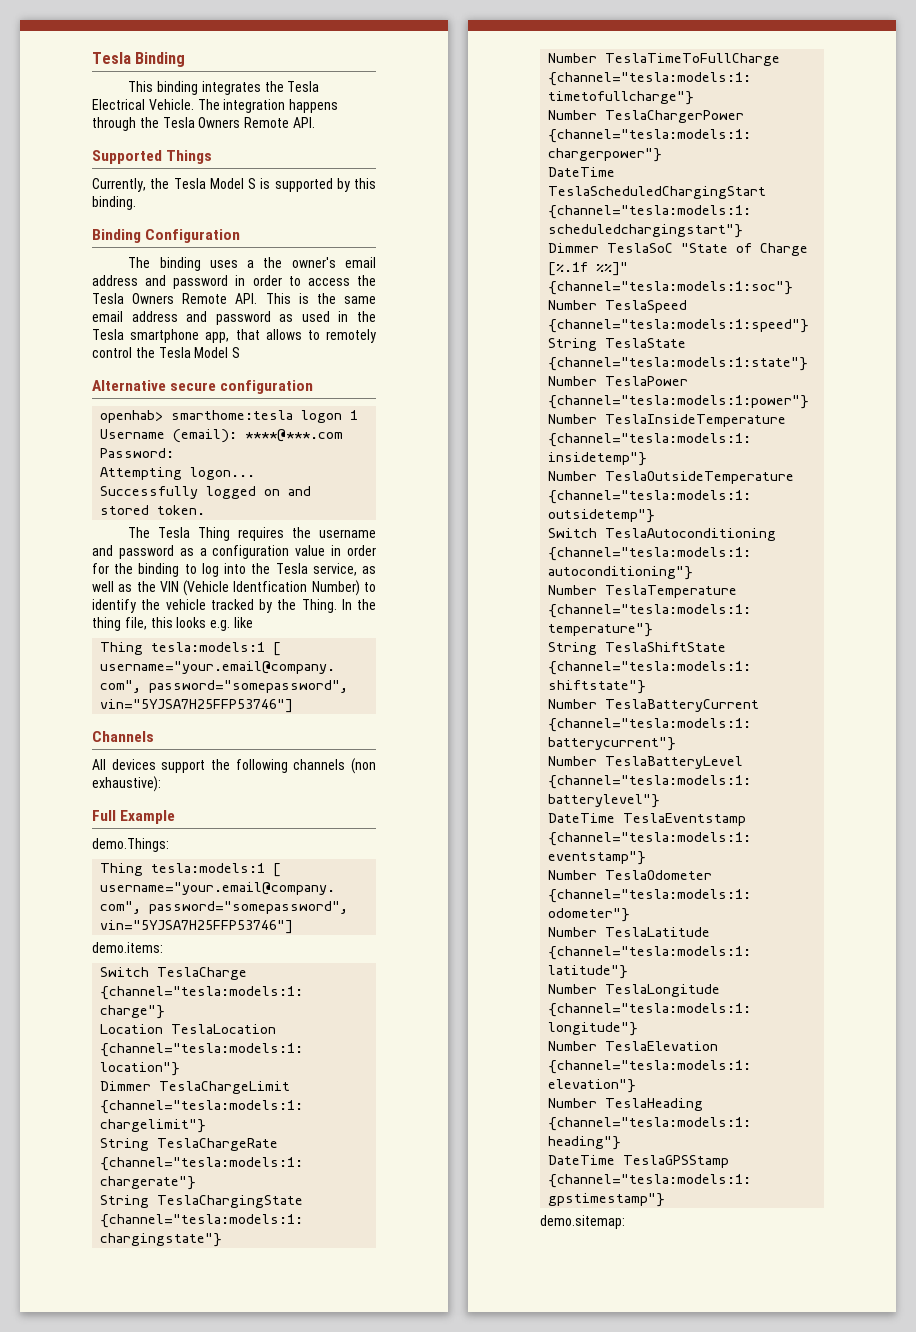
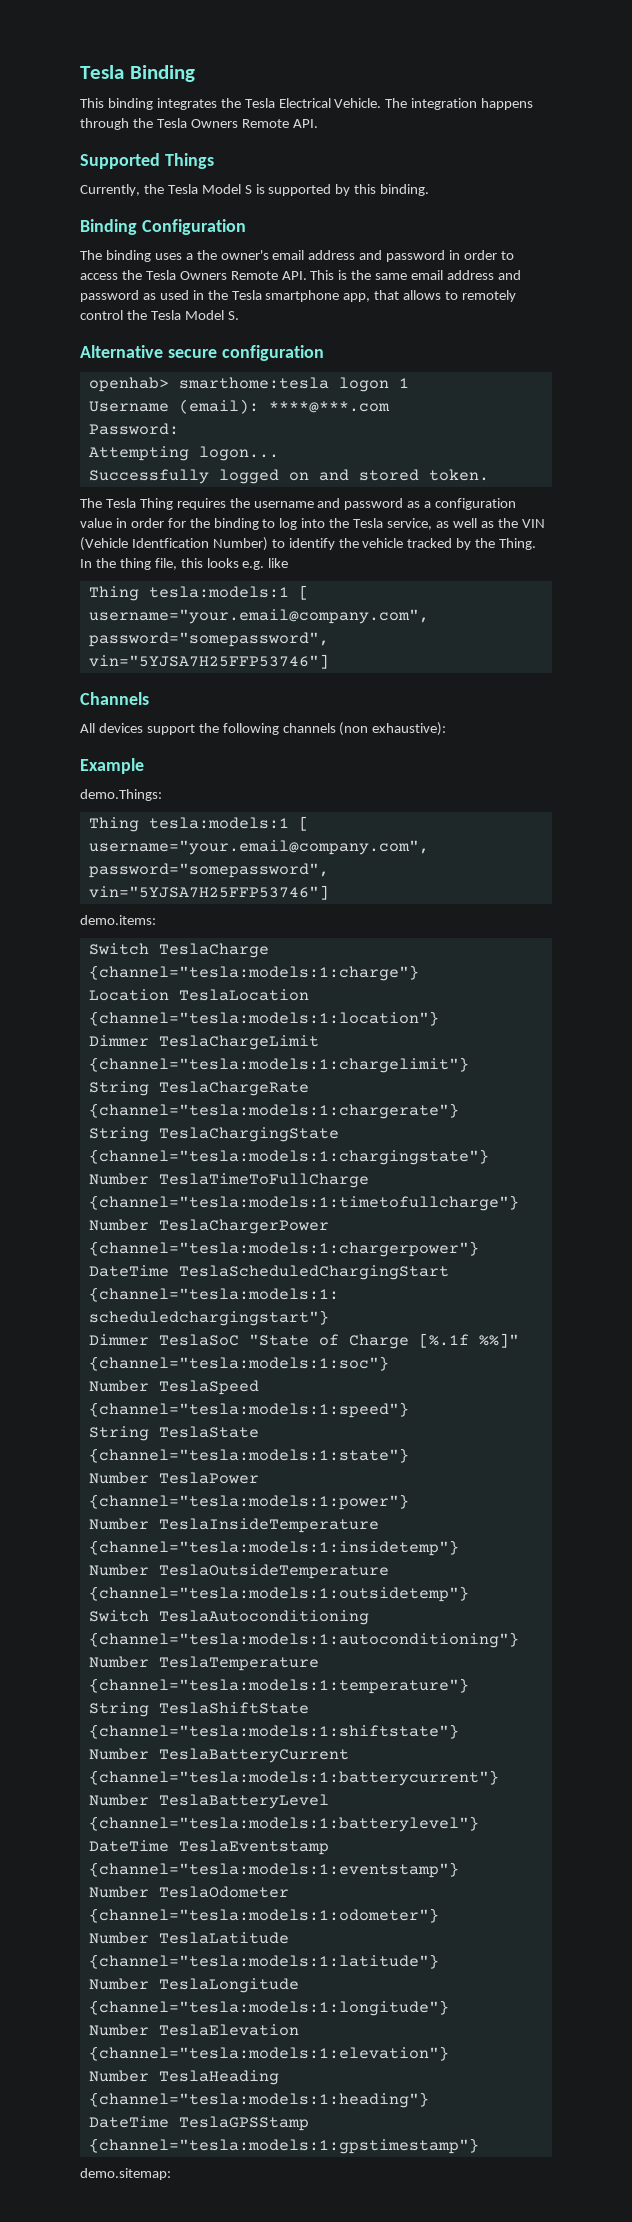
[232,347,241,358] S -> [227,311,239,320] S.
[92,810,116,821] Full -> (447, 729) none

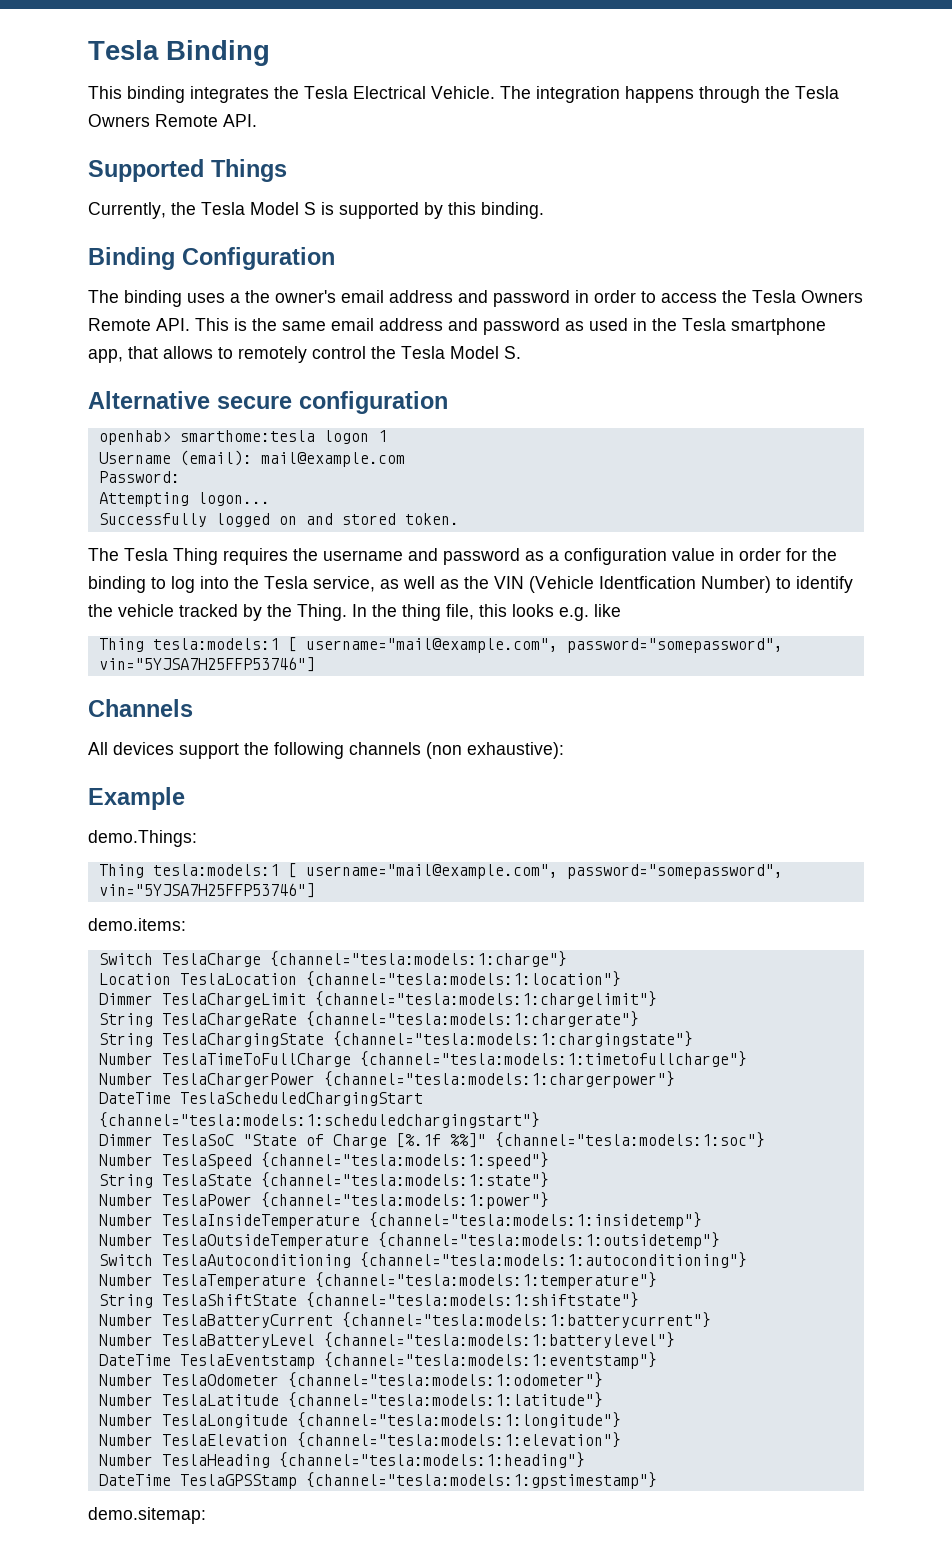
[268,401,390,413] ****@***.com -> [260,452,405,467] mail@example.com
[88,609,429,624] username="your.email@company.com", -> [305,638,558,653] username="mail@example.com",
[88,840,429,855] username="your.email@company.com", -> [305,864,558,879] username="mail@example.com",

